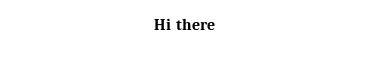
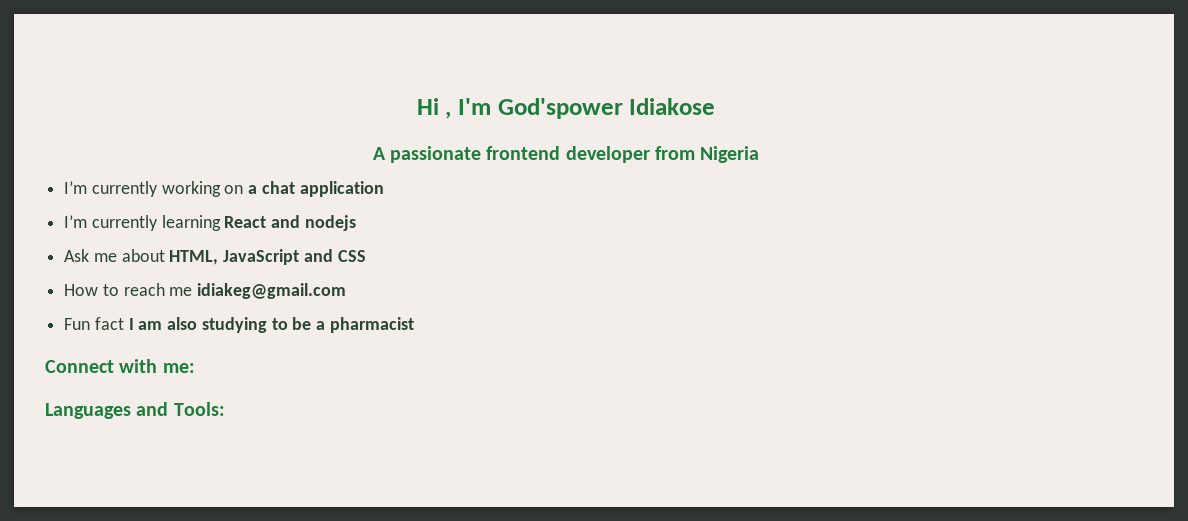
[175,18,215,30] there -> [445,98,716,119] [372,146,760,163] [64,181,384,197] [64,215,356,231] [64,249,366,265] [64,283,347,299] [64,317,414,333] [45,359,195,373] [45,402,225,419] , I'm God'spower Idiakose // A passionate frontend developer from Nigeria // I’m currently working on a chat application // I’m currently learning React and nodejs // Ask me about HTML, JavaScript and CSS // How to reach me idiakeg@gmail.com // Fun fact I am also studying to be a pharmacist // Connect with me: // Languages and Tools:

